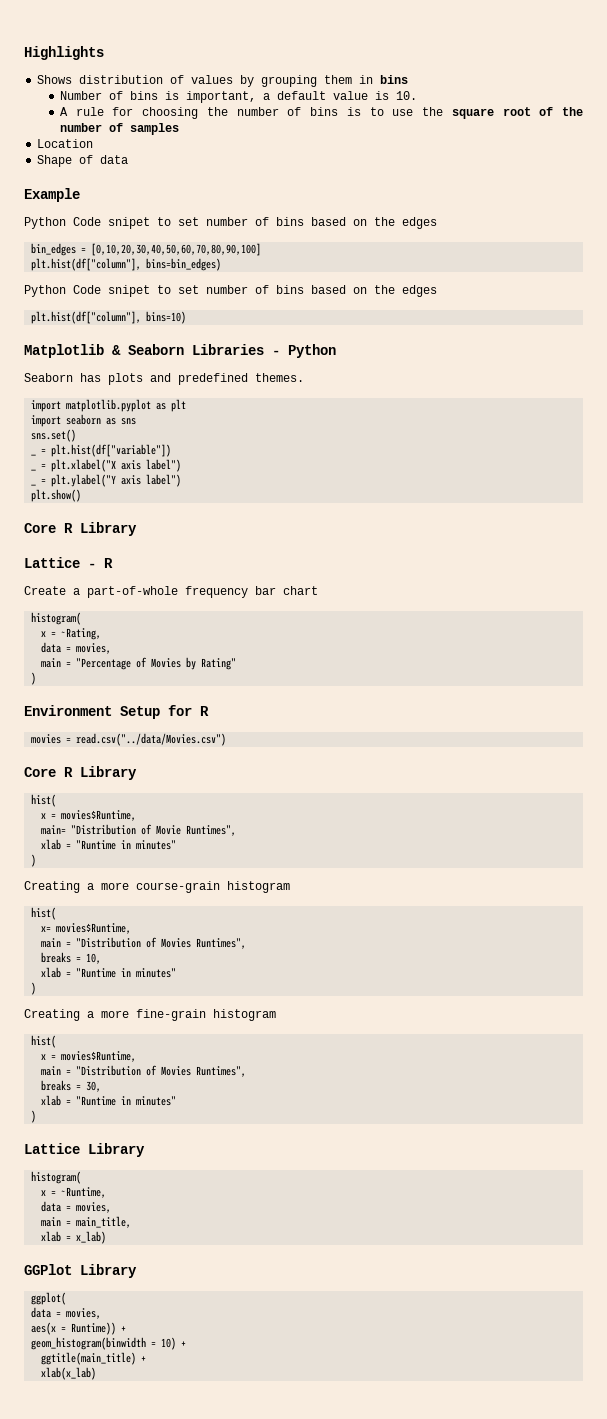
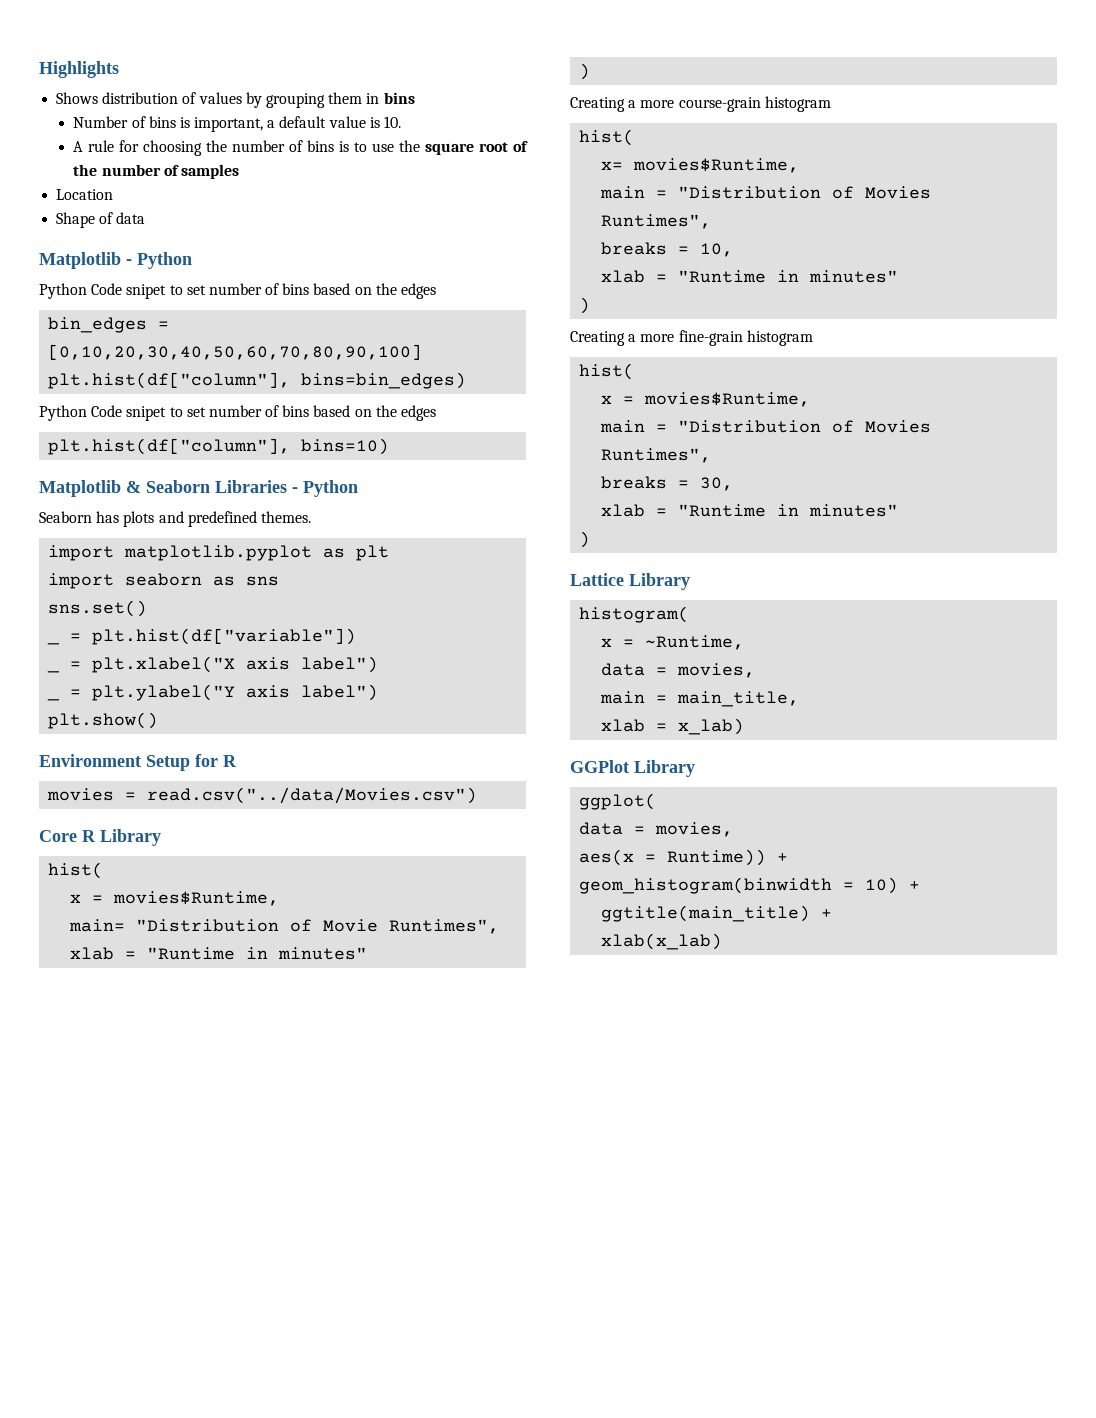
[24,188,80,202] Example -> [39,252,192,269] Matplotlib - Python
[24,522,137,536] [24,557,113,568] [24,586,318,598] [31,612,82,625] [41,628,102,640] [41,642,112,654] [41,657,237,670] [31,672,37,685] // Core R Library // Lattice - R // Create a part-of-whole frequency bar chart // histogram( // x = ~Rating, // data = movies, // main = "Percentage of Movies by Rating" // ) -> (159, 720) none

